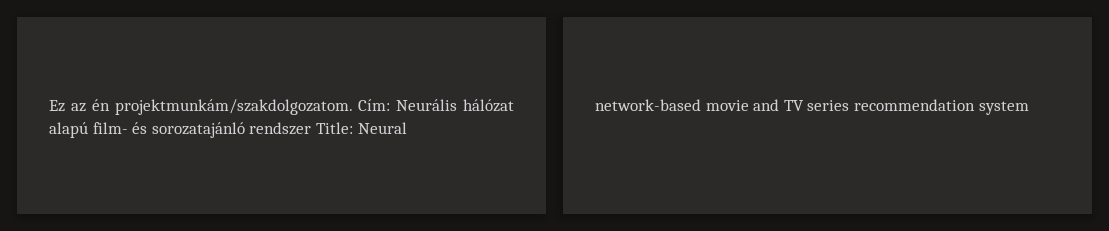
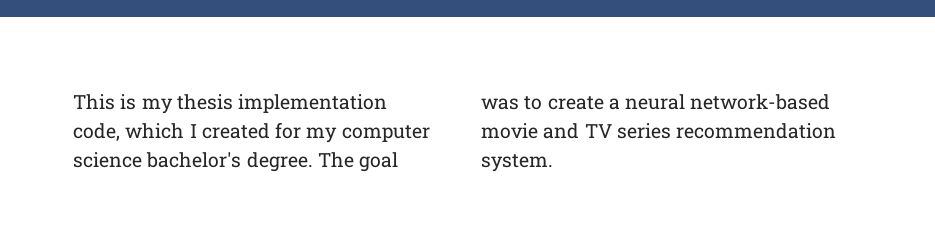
[49,99,514,115] [49,122,407,138] Ez az én projektmunkám/szakdolgozatom. Cím: Neurális hálózat alapú film- és sorozatajánló rendszer Title: Neural -> [73,94,388,114] [73,122,430,143] [73,152,399,172] [481,94,686,110] This is my thesis implementation code, which I created for my computer science bachelor's degree. The goal was to create a neural
[978,101,1029,115] system -> [481,154,553,172] system.

